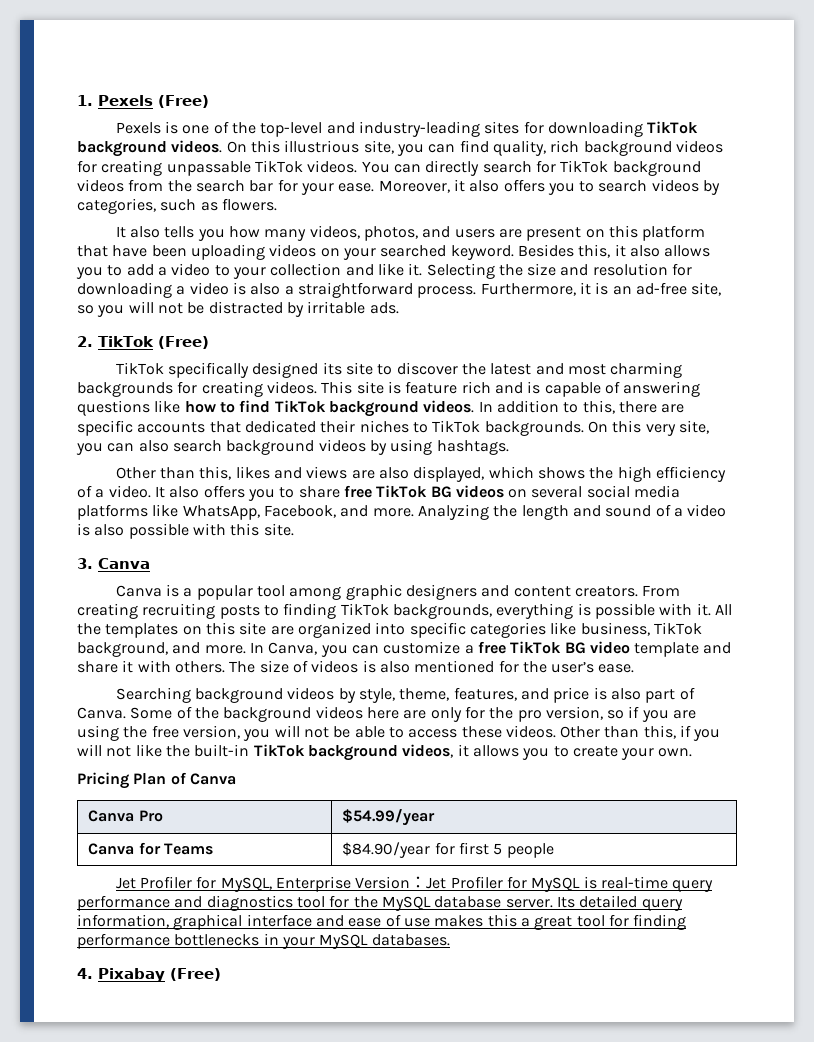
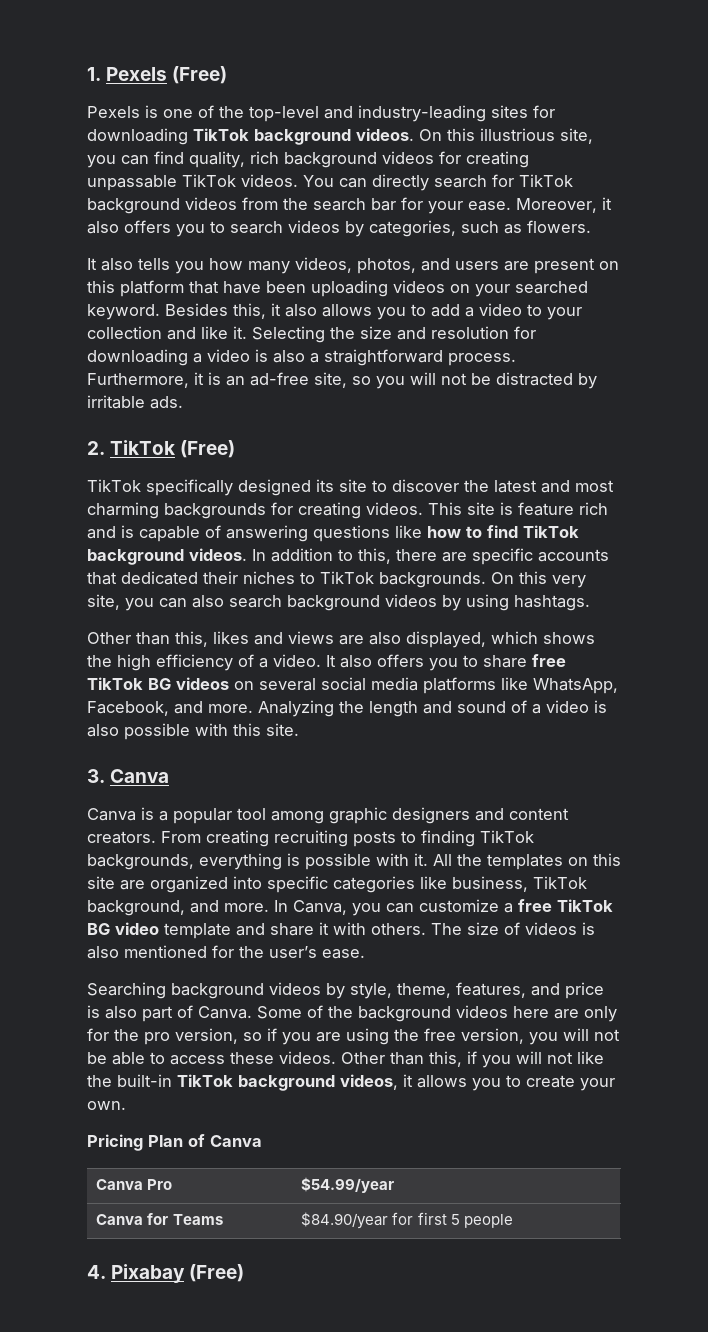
[115,876,714,892] [77,895,683,911] [77,914,687,930] [77,933,450,949] // Jet Profiler for MySQL, Enterprise Version：Jet Profiler for MySQL is real-time query performance and diagnostics tool for the MySQL database server. Its detailed query information, graphical interface and ease of use makes this a great tool for finding performance bottlenecks in your MySQL databases. -> (513, 1221) none

